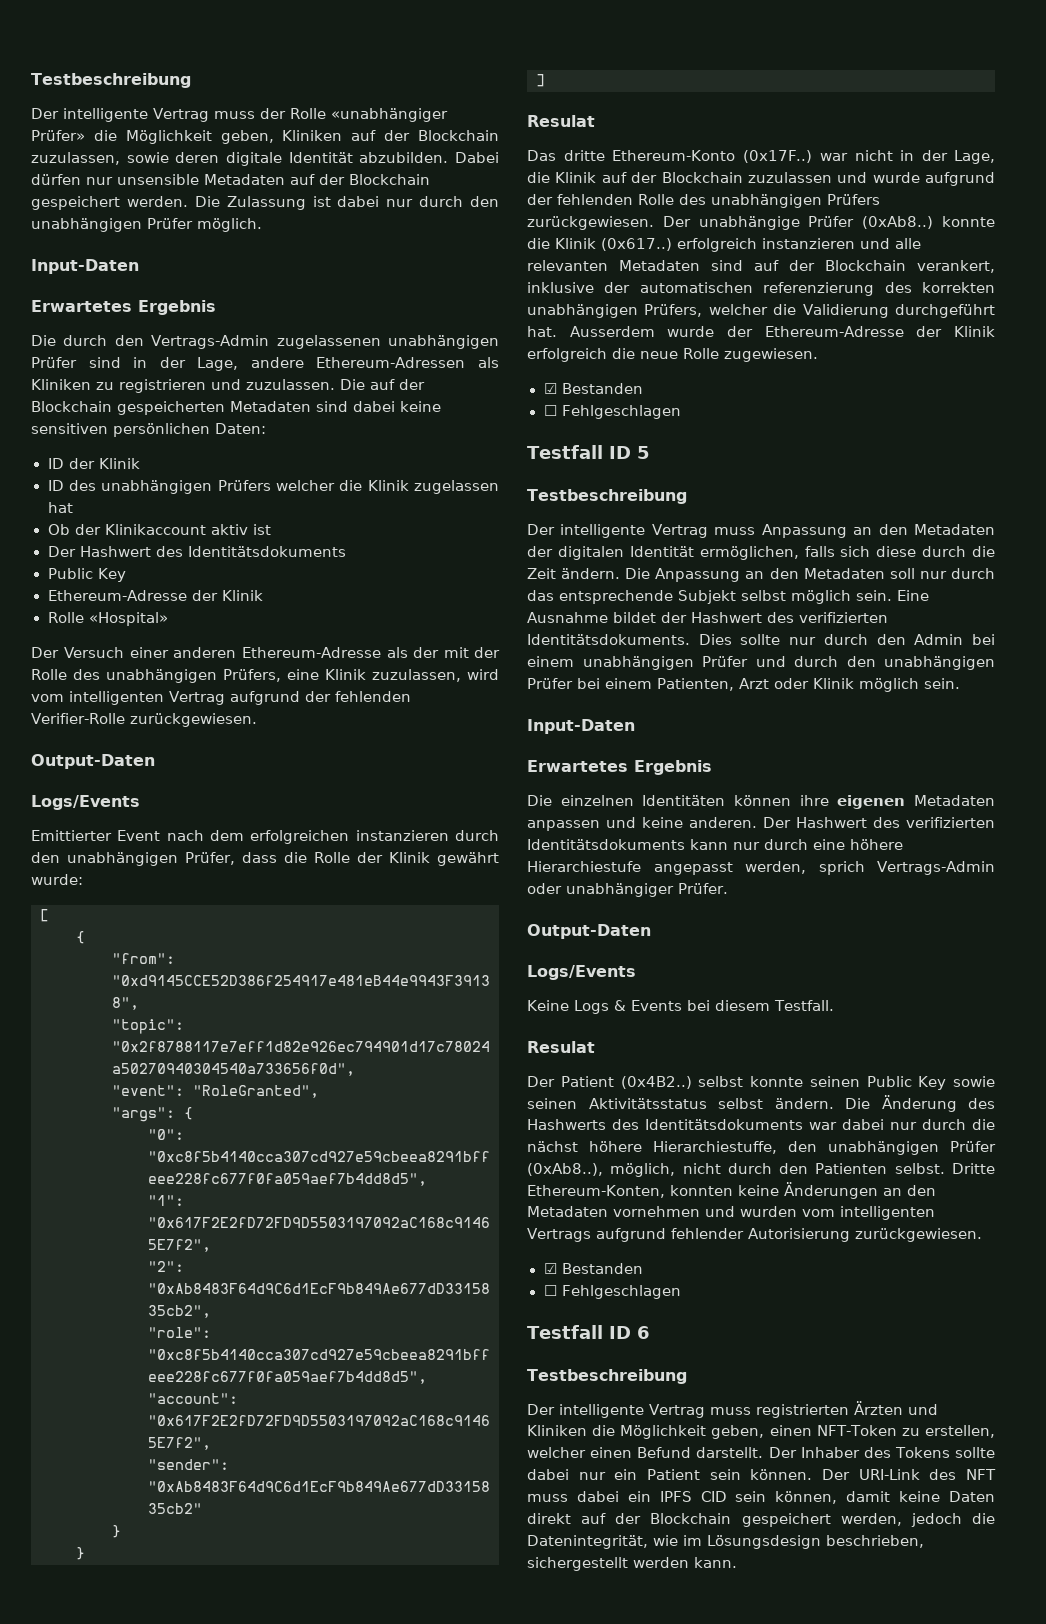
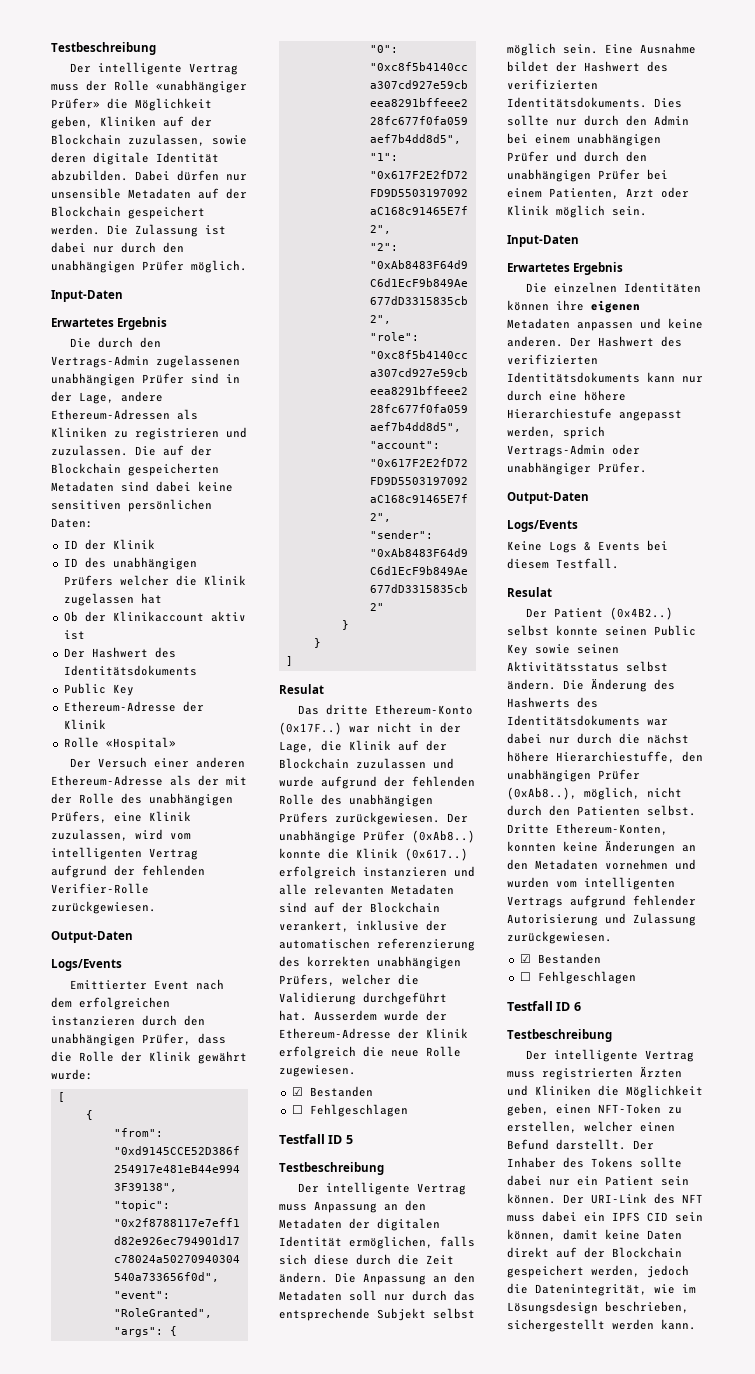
(850, 1235) none -> [605,913,696,926] und Zulassung

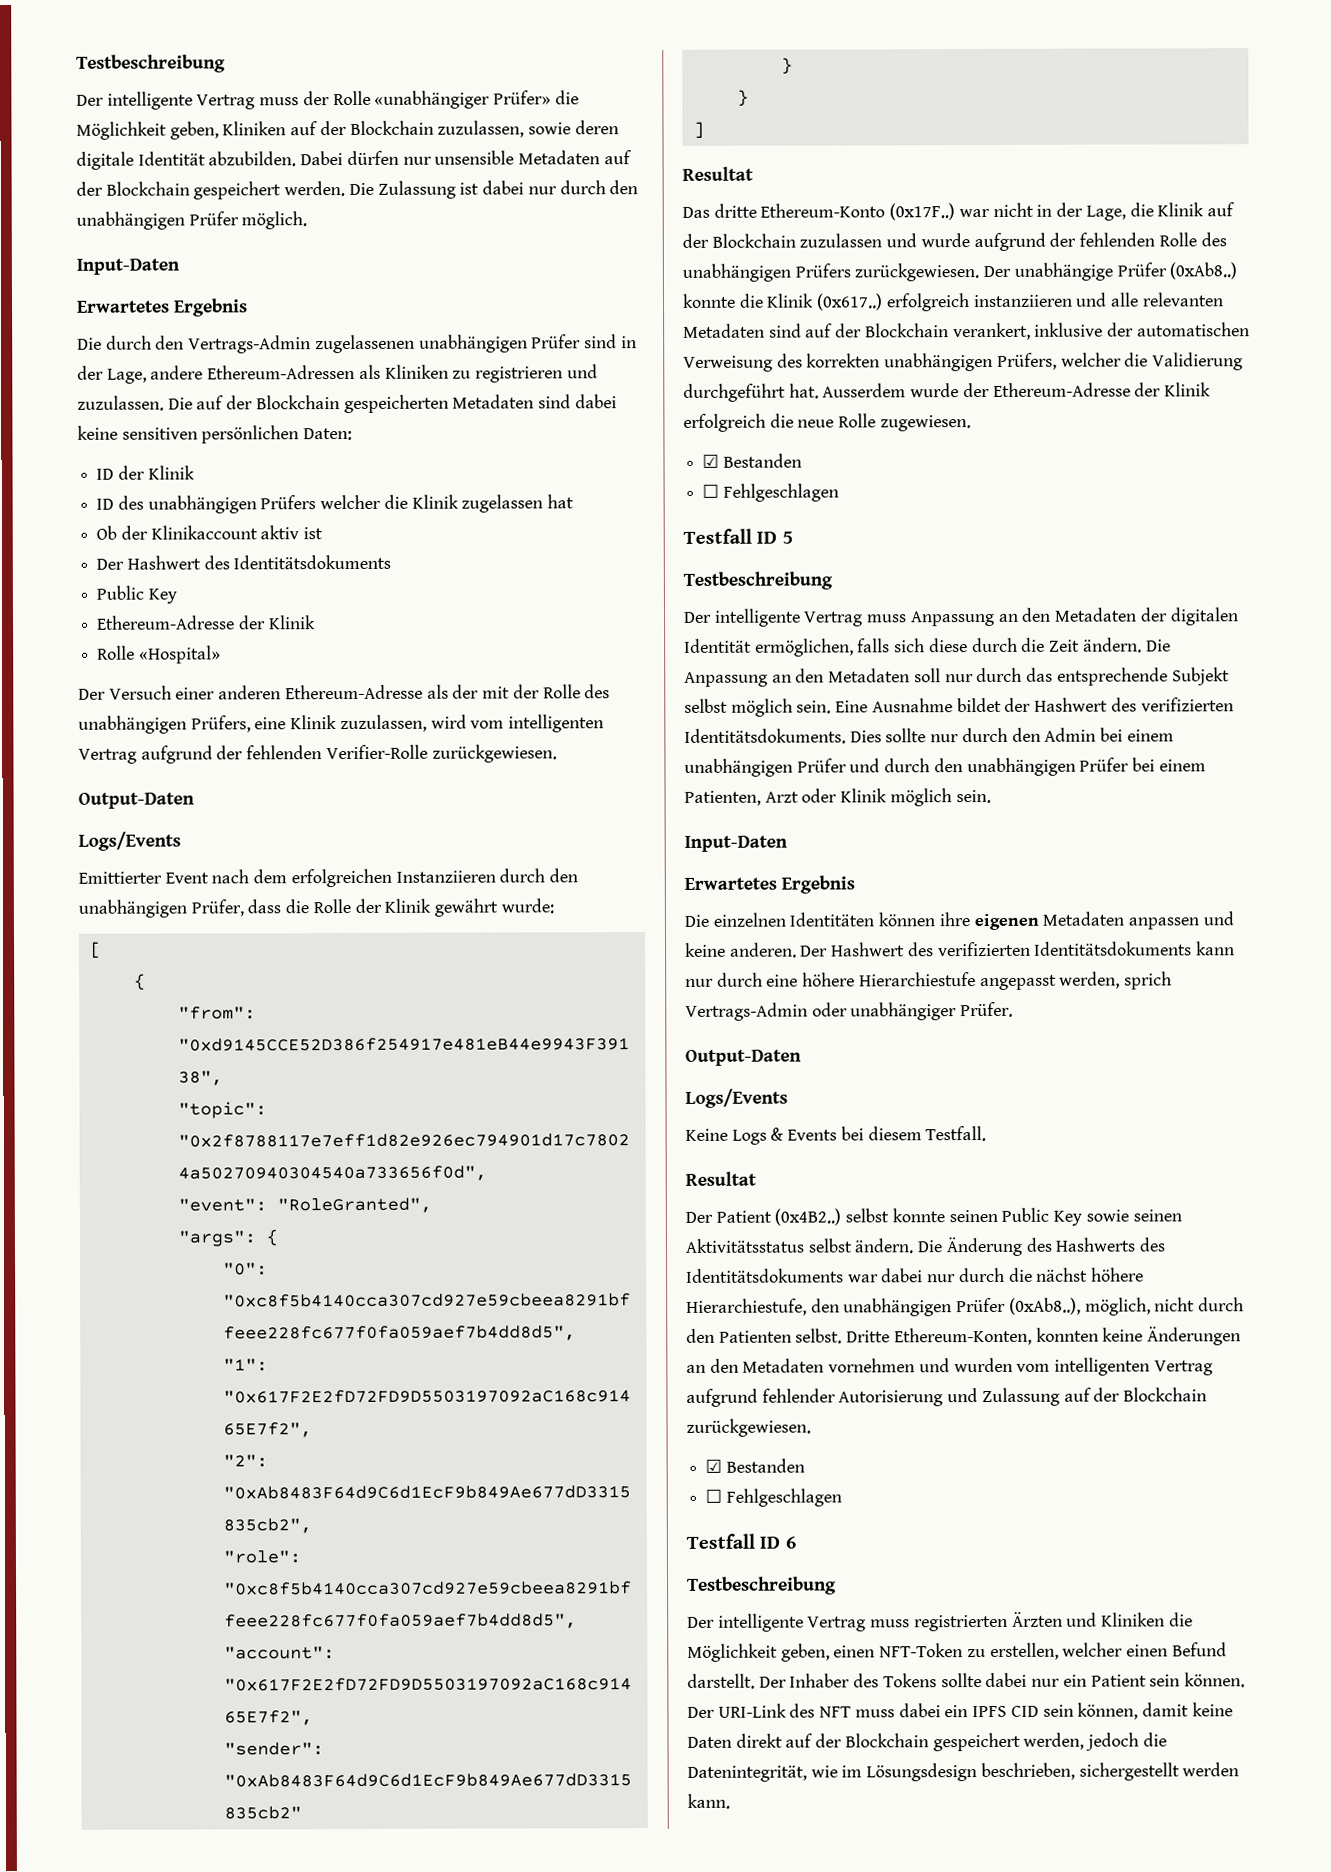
[51,1016,135,1026] instanzieren -> [395,870,496,883] Instanziieren
[279,684,324,694] Resulat -> [682,166,754,181] Resultat
[363,867,447,877] instanzieren -> [972,294,1073,308] instanziieren
[377,938,475,951] referenzierung -> [683,355,773,372] Verweisung
[507,587,552,597] Resulat -> [685,1171,757,1186] Resultat
[556,751,675,763] Hierarchiestuffe, -> [686,1298,807,1316] Hierarchiestufe,
[507,896,563,908] Vertrags -> [1153,1360,1213,1376] Vertrag
(696, 919) none -> [1063,1387,1208,1402] auf der Blockchain

